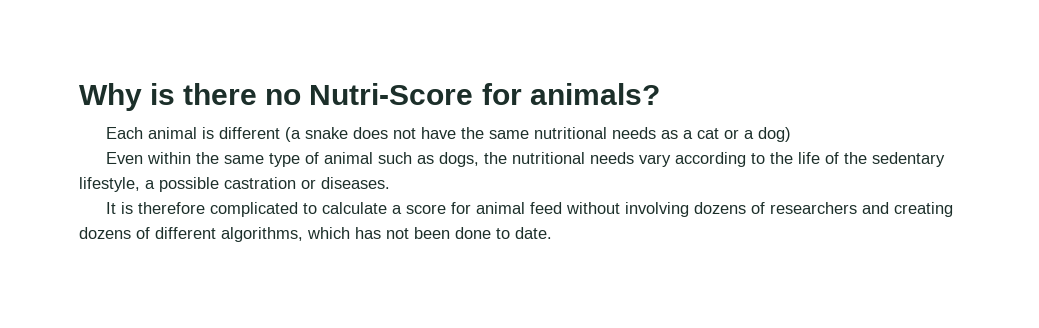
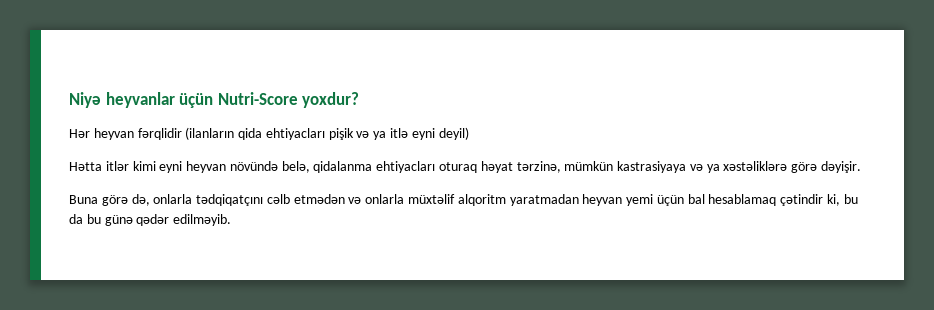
[79,83,660,111] [105,127,791,142] [105,152,945,167] [79,177,390,192] [105,202,953,217] [79,227,552,242] Why is there no Nutri-Score for animals? // Each animal is different (a snake does not have the same nutritional needs as a cat or a dog) // Even within the same type of animal such as dogs, the nutritional needs vary according to the life of the sedentary lifestyle, a possible castration or diseases. // It is therefore complicated to calculate a score for animal feed without involving dozens of researchers and creating dozens of different algorithms, which has not been done to date. -> [69,92,360,108] [69,127,469,140] [69,161,862,173] [69,194,858,206] [69,214,232,226] Niyə heyvanlar üçün Nutri-Score yoxdur? // Hər heyvan fərqlidir (ilanların qida ehtiyacları pişik və ya itlə eyni deyil) // Hətta itlər kimi eyni heyvan növündə belə, qidalanma ehtiyacları oturaq həyat tərzinə, mümkün kastrasiyaya və ya xəstəliklərə görə dəyişir. // Buna görə də, onlarla tədqiqatçını cəlb etmədən və onlarla müxtəlif alqoritm yaratmadan heyvan yemi üçün bal hesablamaq çətindir ki, bu da bu günə qədər edilməyib.

